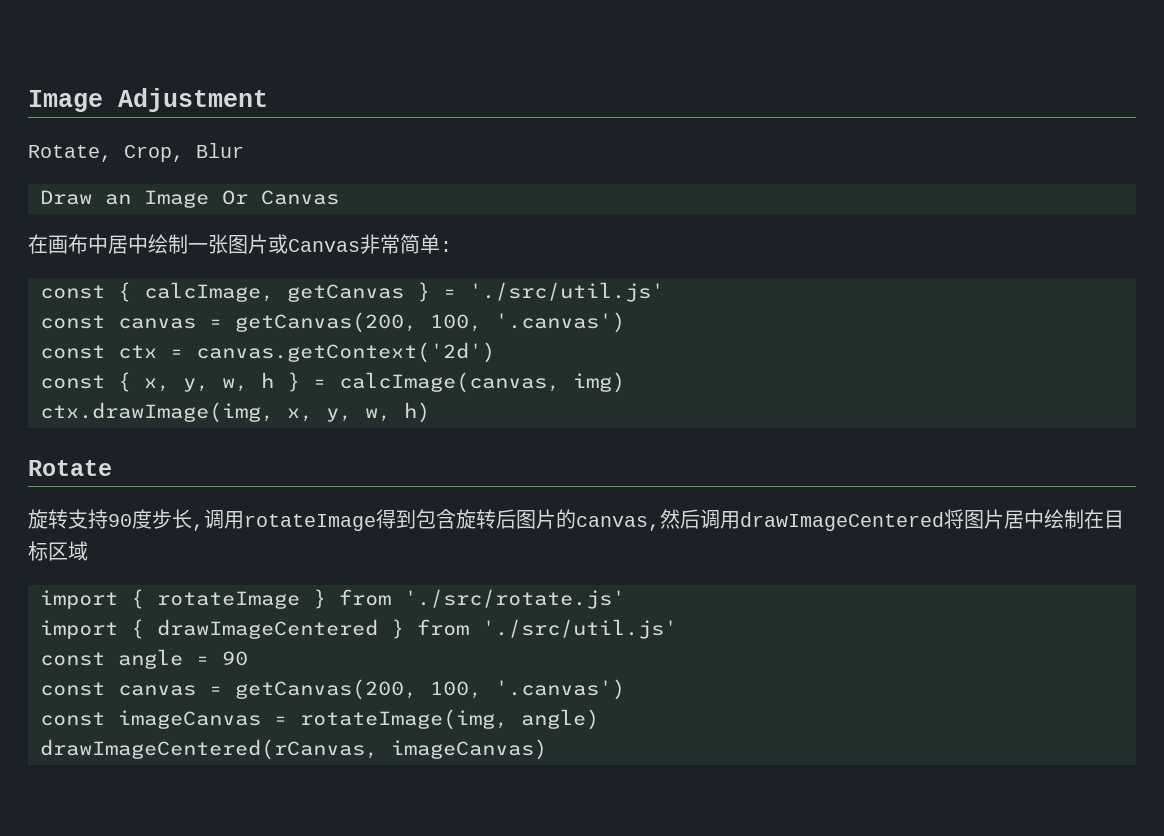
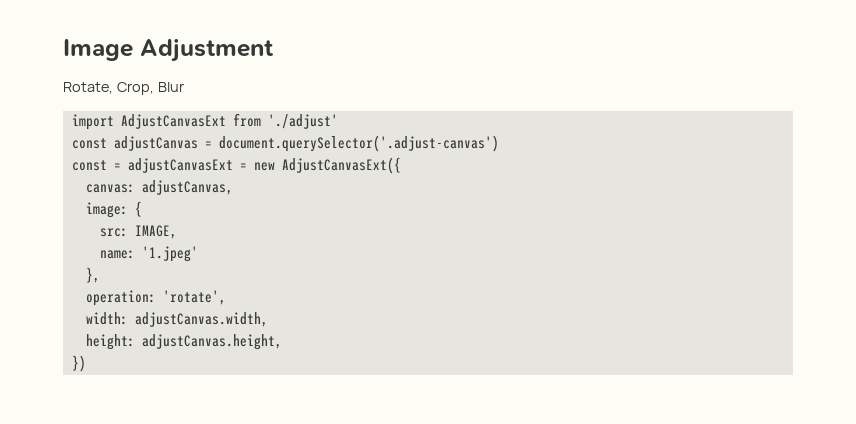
[40,190,339,208] [28,234,452,254] [40,282,664,302] [40,312,625,333] [40,342,495,363] [40,372,625,393] [40,402,430,423] [28,460,112,476] [28,509,1124,531] [28,541,88,561] [40,589,625,609] [40,619,677,639] [40,649,248,669] [40,679,625,700] [40,709,599,730] [40,739,547,760] Draw an Image Or Canvas // 在画布中居中绘制一张图片或Canvas非常简单: // const { calcImage, getCanvas } = './src/util.js' // const canvas = getCanvas(200, 100, '.canvas') // const ctx = canvas.getContext('2d') // const { x, y, w, h } = calcImage(canvas, img) // ctx.drawImage(img, x, y, w, h) // Rotate // 旋转支持90度步长,调用rotateImage得到包含旋转后图片的canvas,然后调用drawImageCentered将图片居中绘制在目标区域 // import { rotateImage } from './src/rotate.js' // import { drawImageCentered } from './src/util.js' // const angle = 90 // const canvas = getCanvas(200, 100, '.canvas') // const imageCanvas = rotateImage(img, angle) // drawImageCentered(rCanvas, imageCanvas) -> [71,113,338,130] [71,135,499,152] [71,157,401,174] [85,180,233,195] [85,201,142,218] [99,225,177,239] [99,246,198,262] [85,267,100,283] [85,290,226,306] [85,312,268,327] [85,334,282,350] [71,355,86,372] import AdjustCanvasExt from './adjust' // const adjustCanvas = document.querySelector('.adjust-canvas') // const = adjustCanvasExt = new AdjustCanvasExt({ // canvas: adjustCanvas, // image: { // src: IMAGE, // name: '1.jpeg' // }, // operation: 'rotate', // width: adjustCanvas.width, // height: adjustCanvas.height, // })

